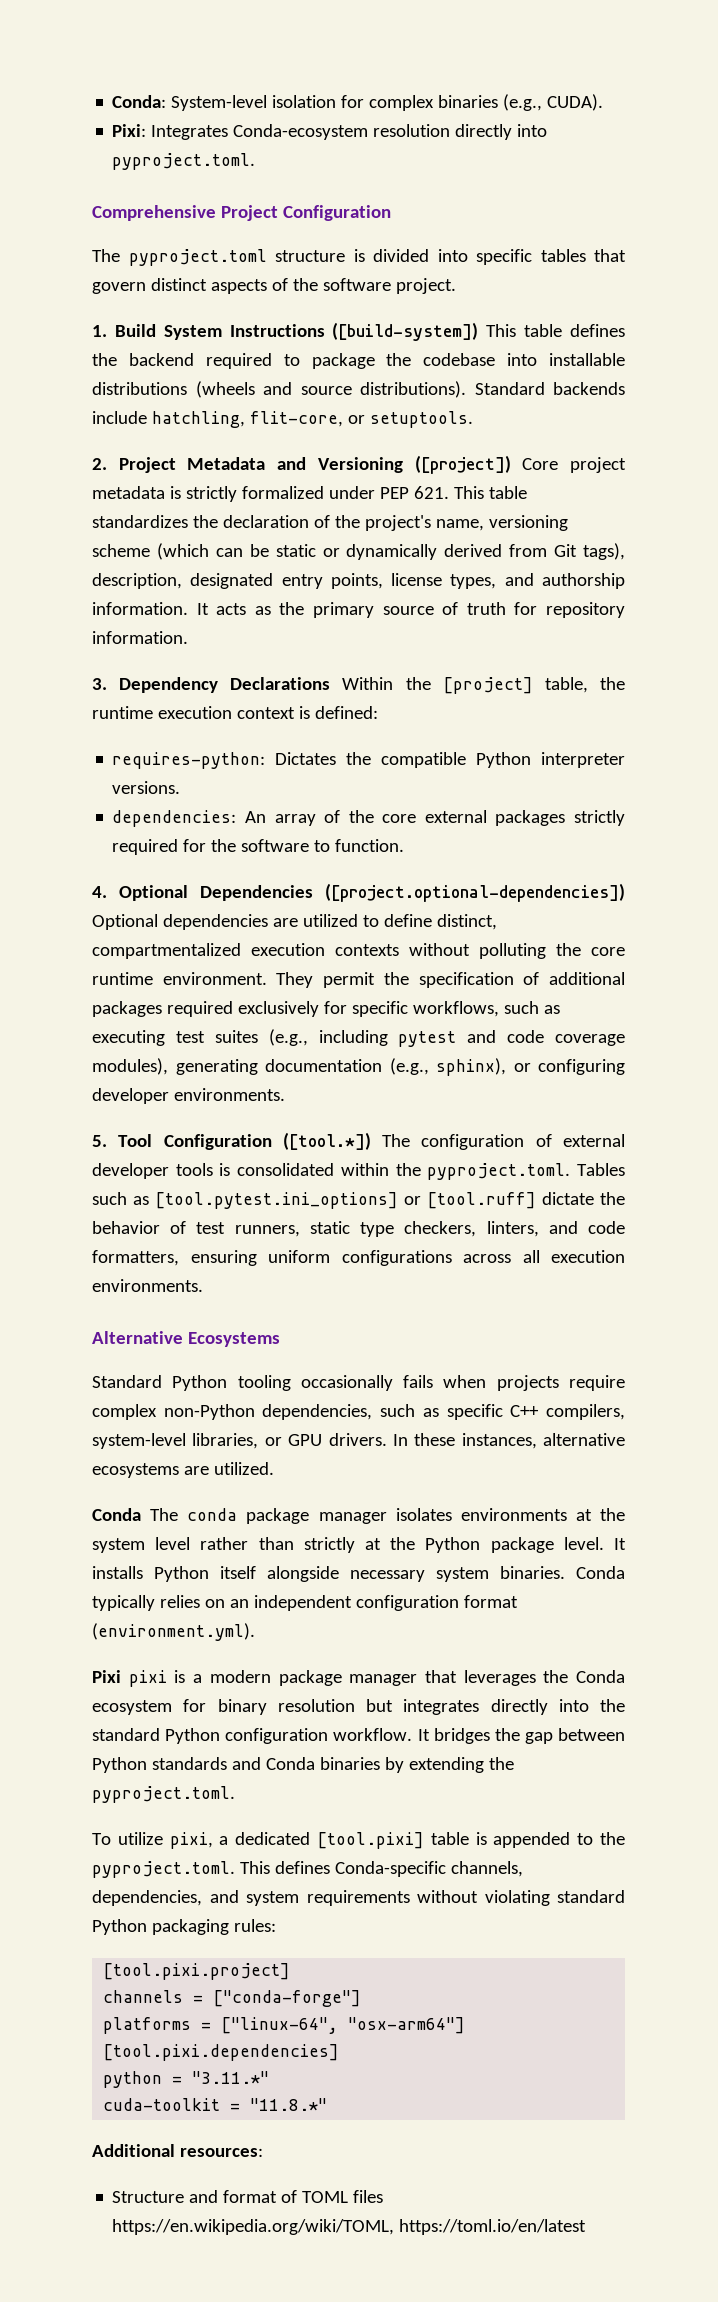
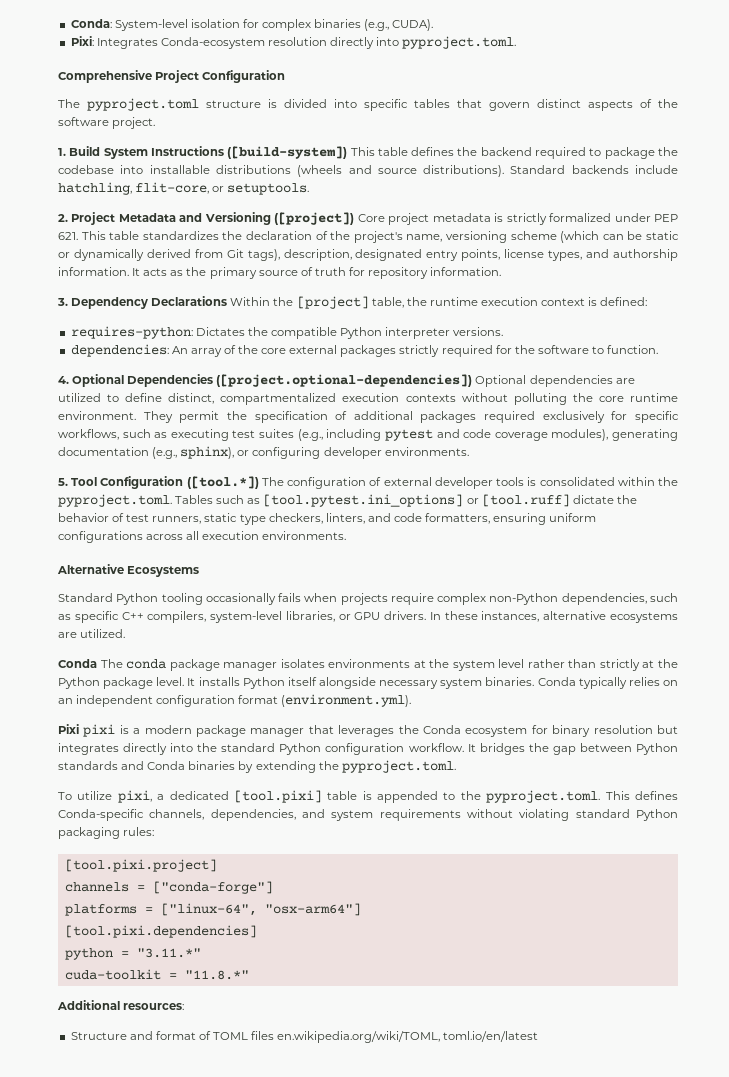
[112,2219,587,2235] https://en.wikipedia.org/wiki/TOML, https://toml.io/en/latest -> [277,1031,539,1043] en.wikipedia.org/wiki/TOML, toml.io/en/latest

